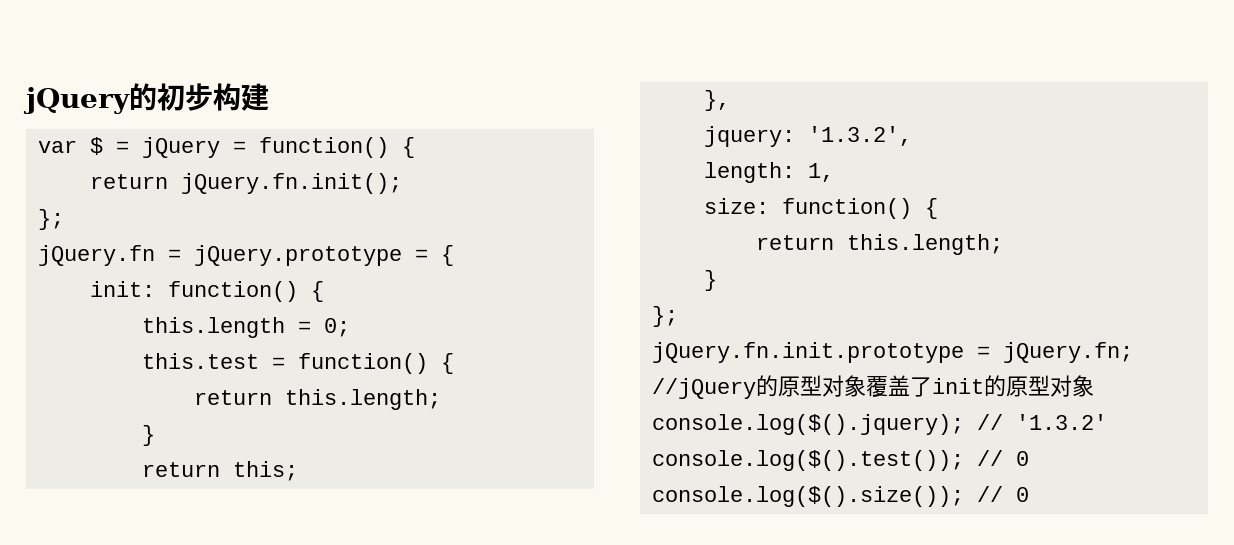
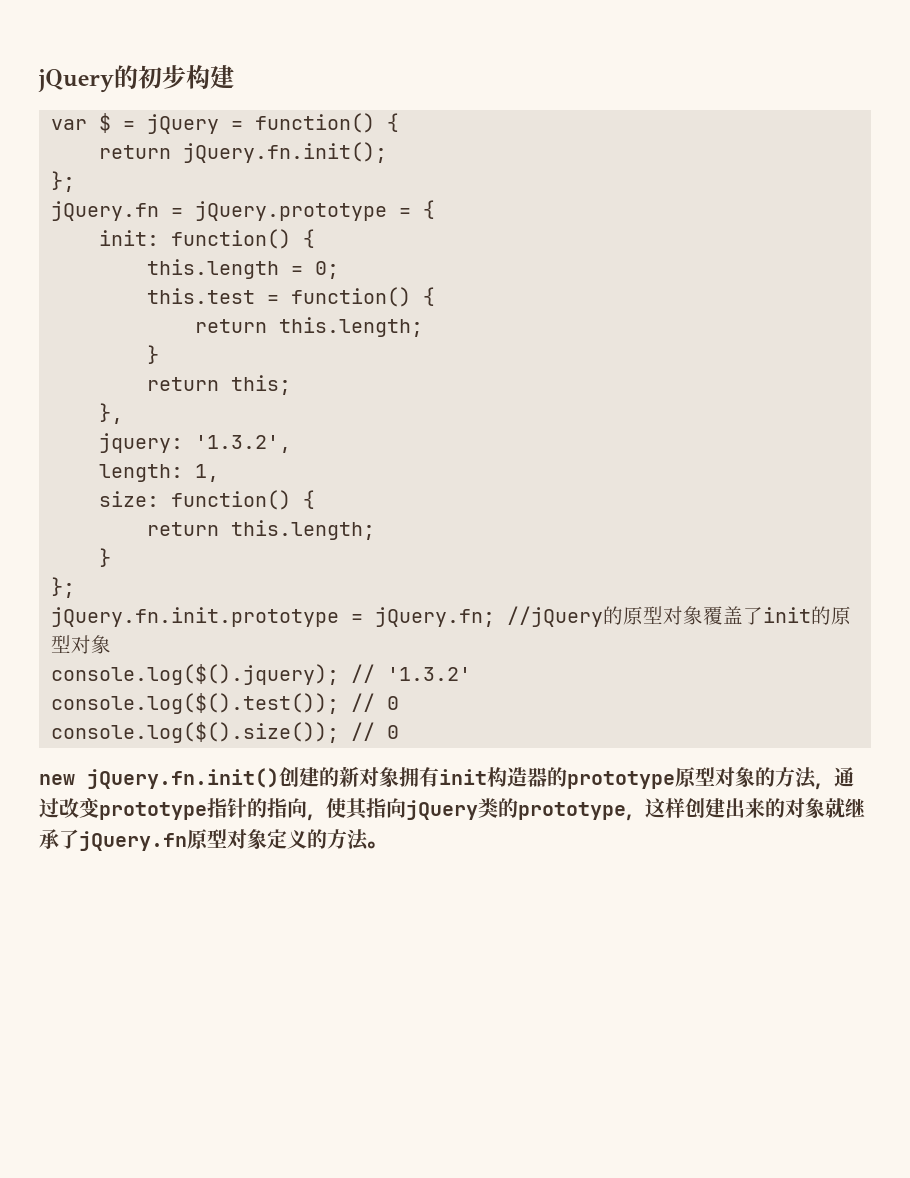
(1029, 494) none -> [39,766,854,790] [39,797,866,821] [39,829,386,851] // new jQuery.fn.init()创建的新对象拥有init构造器的prototype原型对象的方法，通过改变prototype指针的指向，使其指向jQuery类的prototype，这样创建出来的对象就继承了jQuery.fn原型对象定义的方法。

